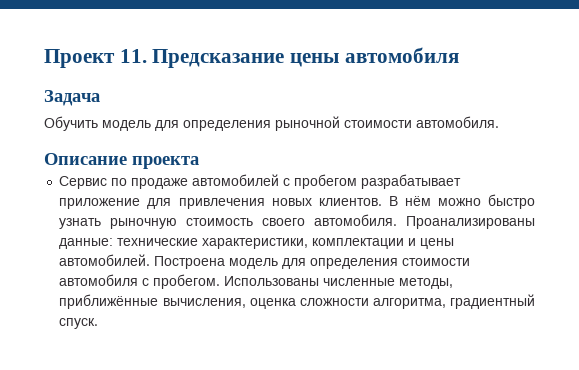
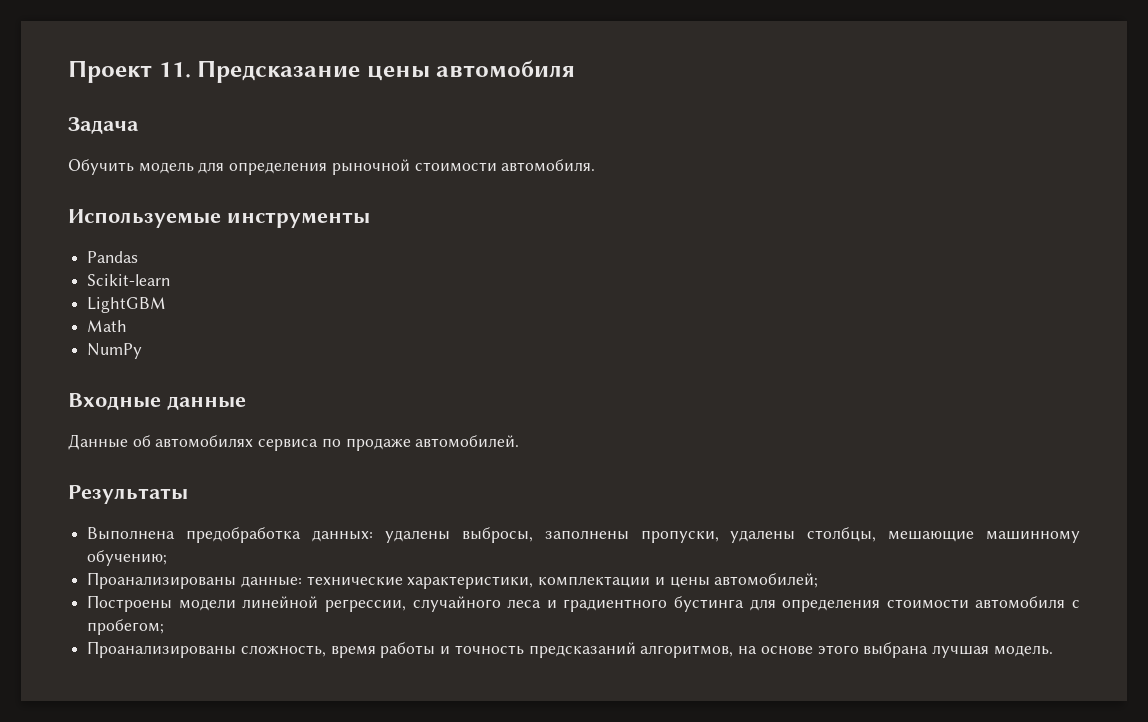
[44,153,199,169] [59,174,462,189] [59,194,535,209] [59,214,398,229] Описание проекта // Сервис по продаже автомобилей с пробегом разрабатывает приложение для привлечения новых клиентов. В нём можно быстро узнать рыночную стоимость своего автомобиля. -> [68,209,370,228] [87,251,139,263] [87,274,171,286] [87,297,167,313] [87,320,128,332] [87,343,143,359] [68,393,246,410] [68,434,520,451] [68,485,188,504] [87,527,1080,543] [87,550,168,566] Используемые инструменты // Pandas // Scikit-learn // LightGBM // Math // NumPy // Входные данные // Данные об автомобилях сервиса по продаже автомобилей. // Результаты // Выполнена предобработка данных: удалены выбросы, заполнены пропуски, удалены столбцы, мешающие машинному обучению; //
[59,254,279,269] автомобилей. Построена модель -> [714,573,819,588] [87,595,745,612] автомобилей; // Построены модели линейной регрессии, случайного леса и градиентного бустинга
[153,274,454,289] [59,294,535,309] [59,318,99,329] пробегом. Использованы численные методы, приближённые вычисления, оценка сложности алгоритма, градиентный спуск. -> [87,619,165,635] [87,641,1053,658] пробегом; // Проанализированы сложность, время работы и точность предсказаний алгоритмов, на основе этого выбрана лучшая модель.

